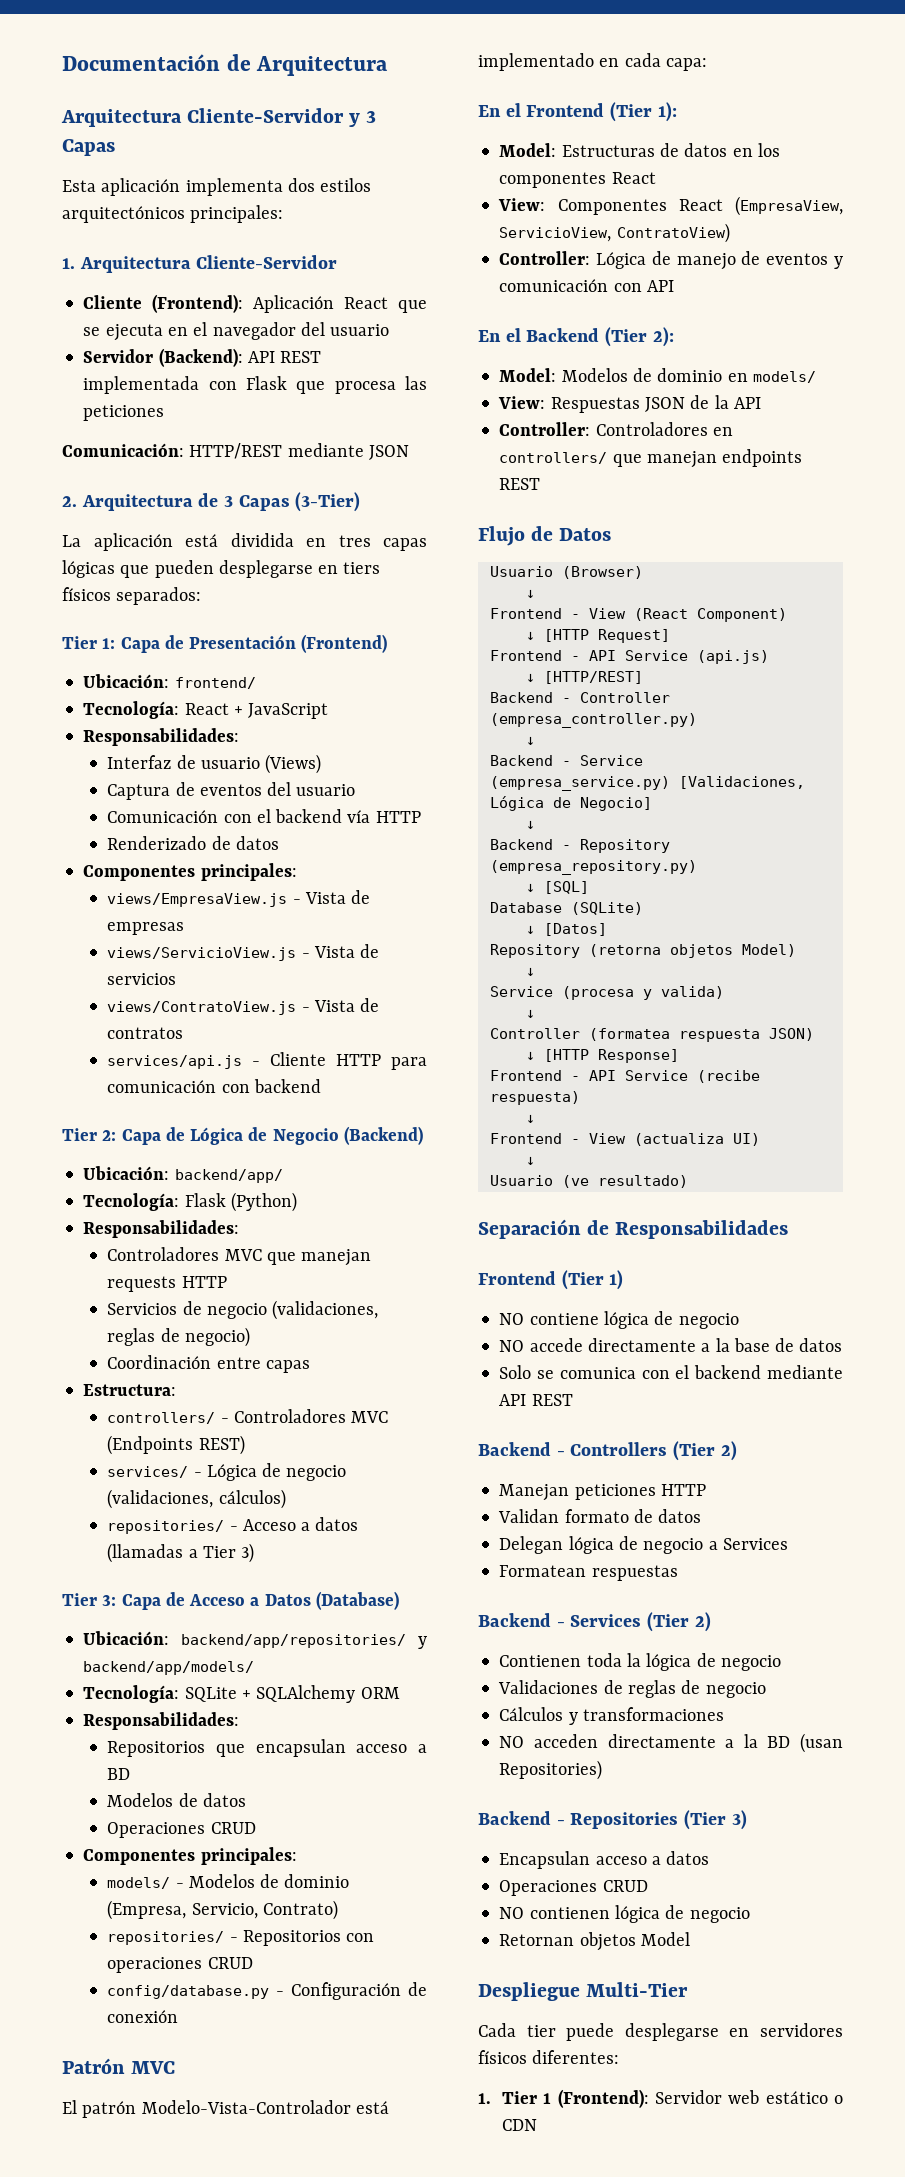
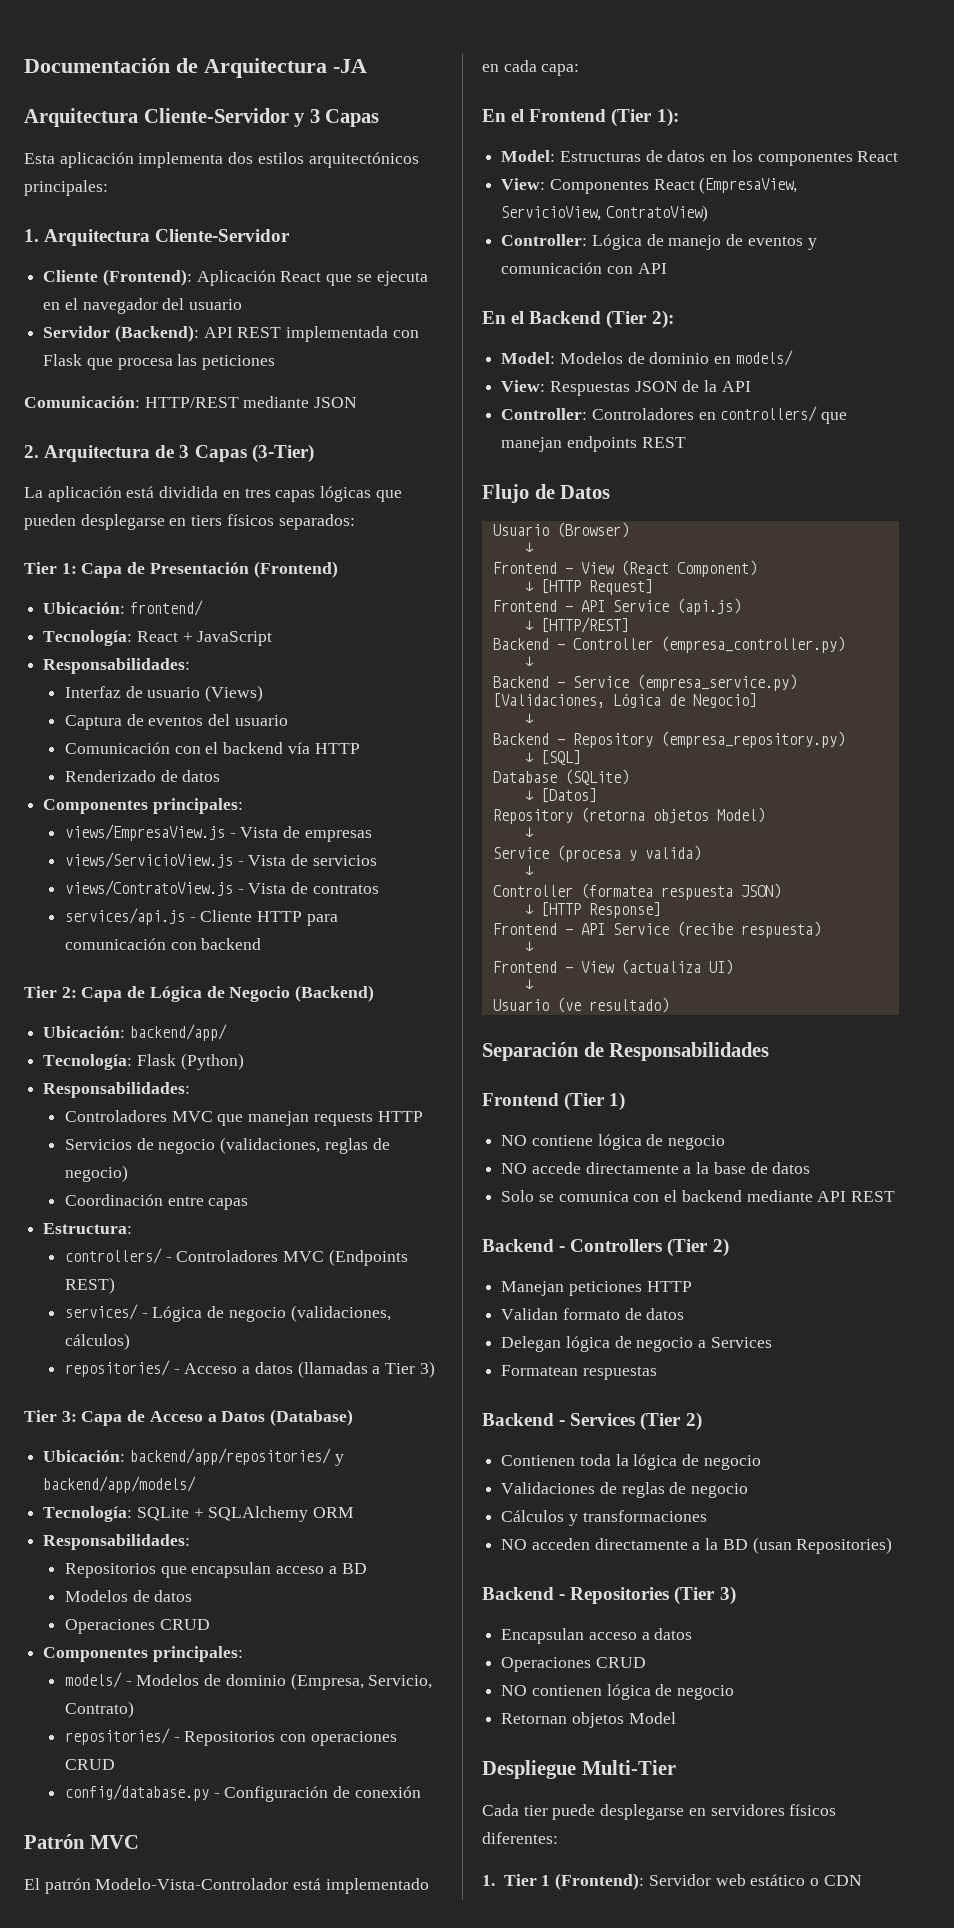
(389, 66) none -> [333,59,367,73] -JA

